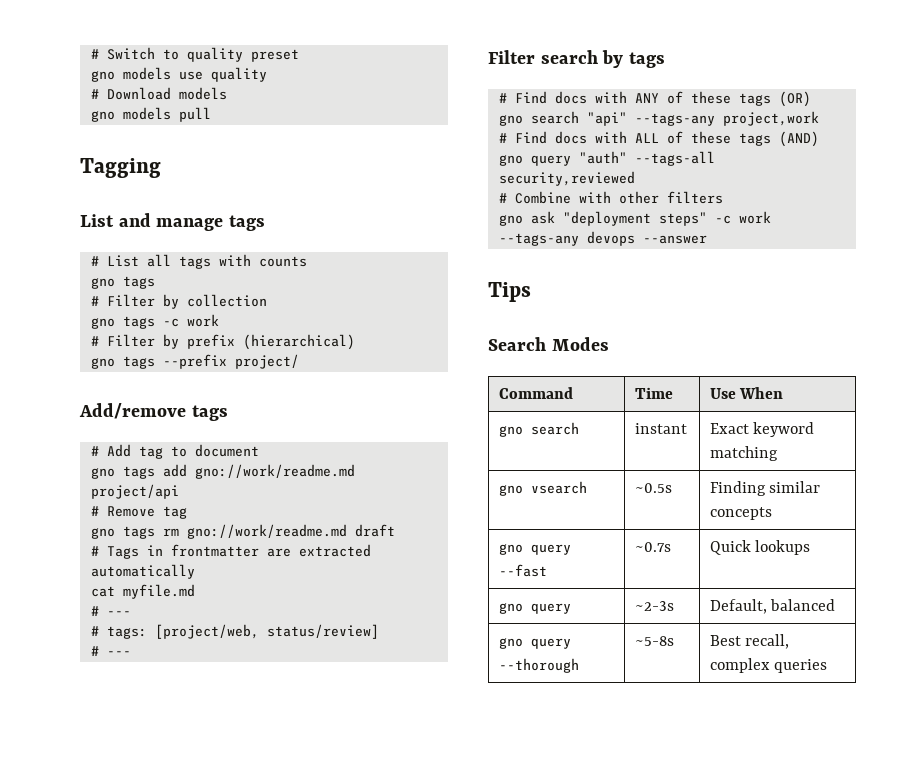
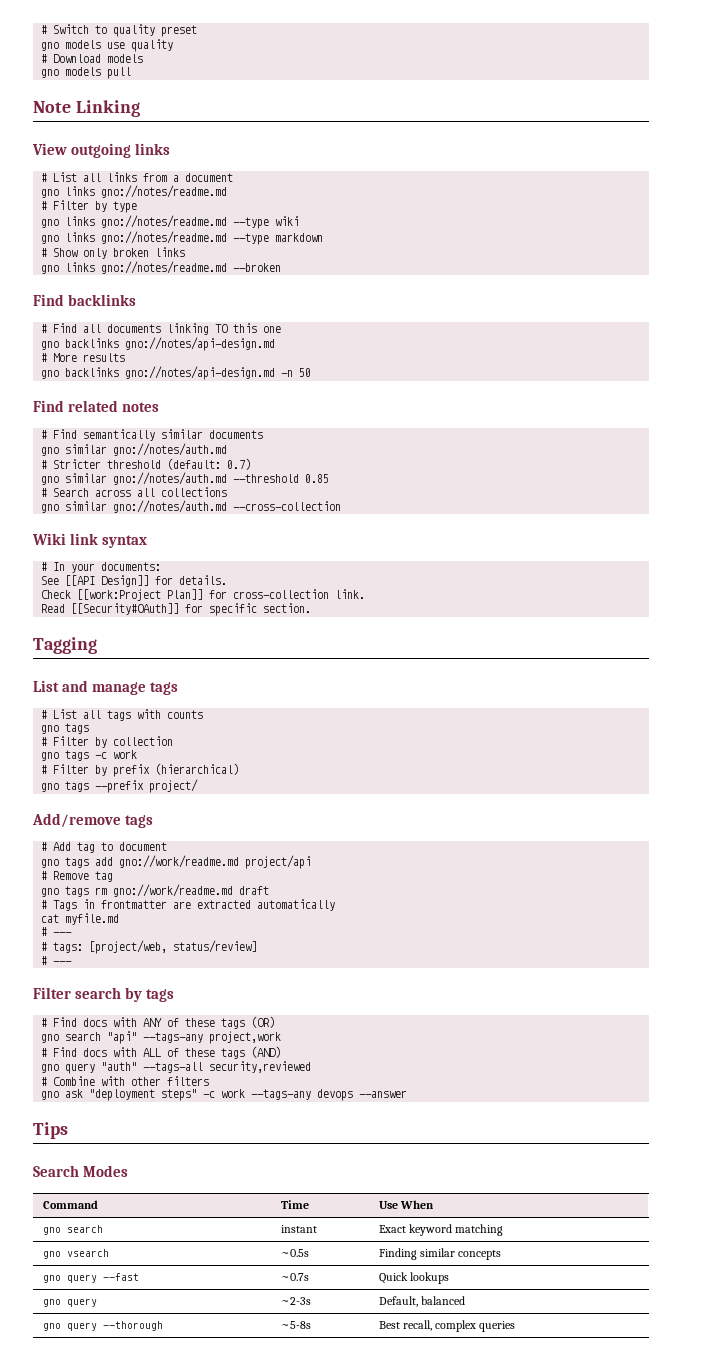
(211, 114) none -> [33,100,140,117] [32,143,171,158] [40,172,233,182] [40,185,227,198] [40,200,137,213] [40,215,299,229] [40,231,323,245] [40,247,185,259] [40,261,281,274] [33,294,137,306] [40,323,281,335] [40,337,275,351] [40,353,125,362] [40,366,311,380] [33,400,160,412] [40,429,263,441] [40,443,227,456] [40,458,251,470] [40,472,329,485] [40,487,227,497] [40,500,341,513] [32,533,148,548] [40,562,161,573] [40,575,227,587] [40,589,365,601] [40,603,311,616] // Note Linking // View outgoing links // # List all links from a document // gno links gno://notes/readme.md // # Filter by type // gno links gno://notes/readme.md --type wiki // gno links gno://notes/readme.md --type markdown // # Show only broken links // gno links gno://notes/readme.md --broken // Find backlinks // # Find all documents linking TO this one // gno backlinks gno://notes/api-design.md // # More results // gno backlinks gno://notes/api-design.md -n 50 // Find related notes // # Find semantically similar documents // gno similar gno://notes/auth.md // # Stricter threshold (default: 0.7) // gno similar gno://notes/auth.md --threshold 0.85 // # Search across all collections // gno similar gno://notes/auth.md --cross-collection // Wiki link syntax // # In your documents: // See [[API Design]] for details. // Check [[work:Project Plan]] for cross-collection link. // Read [[Security#OAuth]] for specific section.

